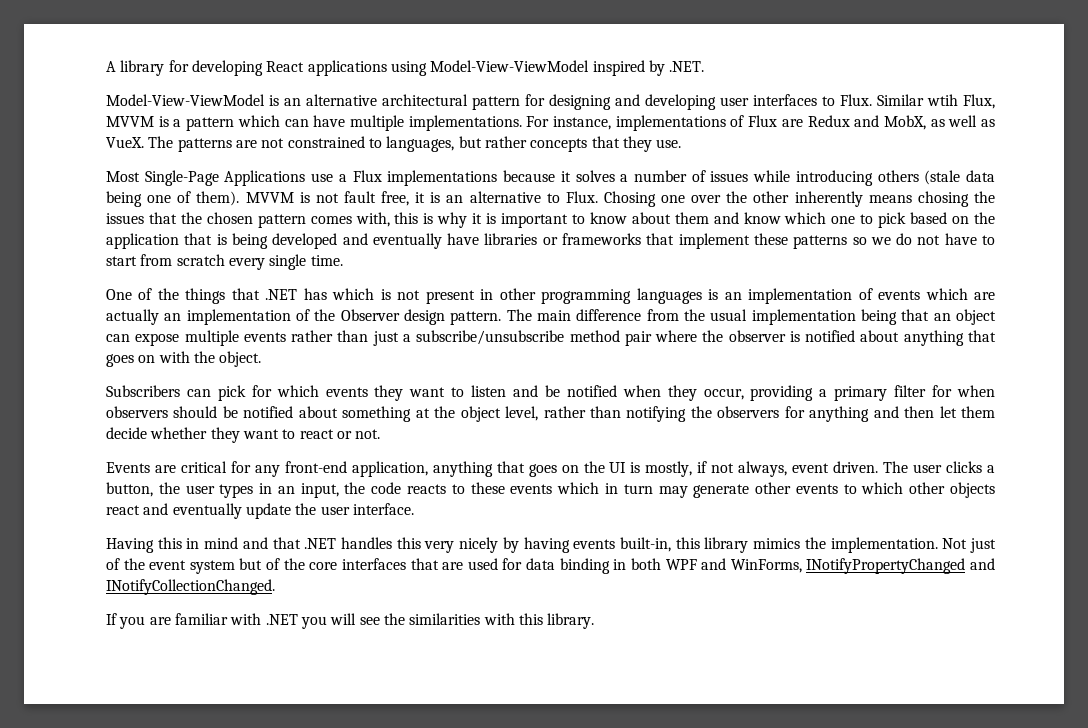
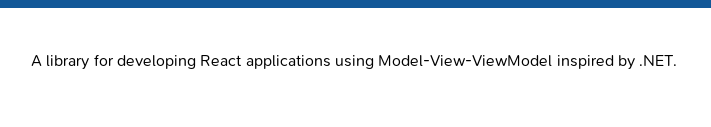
[106,94,995,110] [106,115,996,131] [106,136,682,152] [106,170,995,186] [106,191,996,207] [106,212,995,228] [106,233,995,249] [106,254,343,270] [106,288,996,304] [106,309,997,325] [106,330,997,346] [106,351,262,367] [106,385,996,401] [106,406,996,422] [106,427,381,443] [106,461,995,477] [106,482,995,498] [106,503,414,519] [106,537,996,553] [106,558,995,574] [106,579,275,595] [106,613,595,629] // Model-View-ViewModel is an alternative architectural pattern for designing and developing user interfaces to Flux. Similar wtih Flux, MVVM is a pattern which can have multiple implementations. For instance, implementations of Flux are Redux and MobX, as well as VueX. The patterns are not constrained to languages, but rather concepts that they use. // Most Single-Page Applications use a Flux implementations because it solves a number of issues while introducing others (stale data being one of them). MVVM is not fault free, it is an alternative to Flux. Chosing one over the other inherently means chosing the issues that the chosen pattern comes with, this is why it is important to know about them and know which one to pick based on the application that is being developed and eventually have libraries or frameworks that implement these patterns so we do not have to start from scratch every single time. // One of the things that .NET has which is not present in other programming languages is an implementation of events which are actually an implementation of the Observer design pattern. The main difference from the usual implementation being that an object can expose multiple events rather than just a subscribe/unsubscribe method pair where the observer is notified about anything that goes on with the object. // Subscribers can pick for which events they want to listen and be notified when they occur, providing a primary filter for when observers should be notified about something at the object level, rather than notifying the observers for anything and then let them decide whether they want to react or not. // Events are critical for any front-end application, anything that goes on the UI is mostly, if not always, event driven. The user clicks a button, the user types in an input, the code reacts to these events which in turn may generate other events to which other objects react and eventually update the user interface. // Having this in mind and that .NET handles this very nicely by having events built-in, this library mimics the implementation. Not just of the event system but of the core interfaces that are used for data binding in both WPF and WinForms, INotifyPropertyChanged and INotifyCollectionChanged. // If you are familiar with .NET you will see the similarities with this library. -> (678, 60) none

